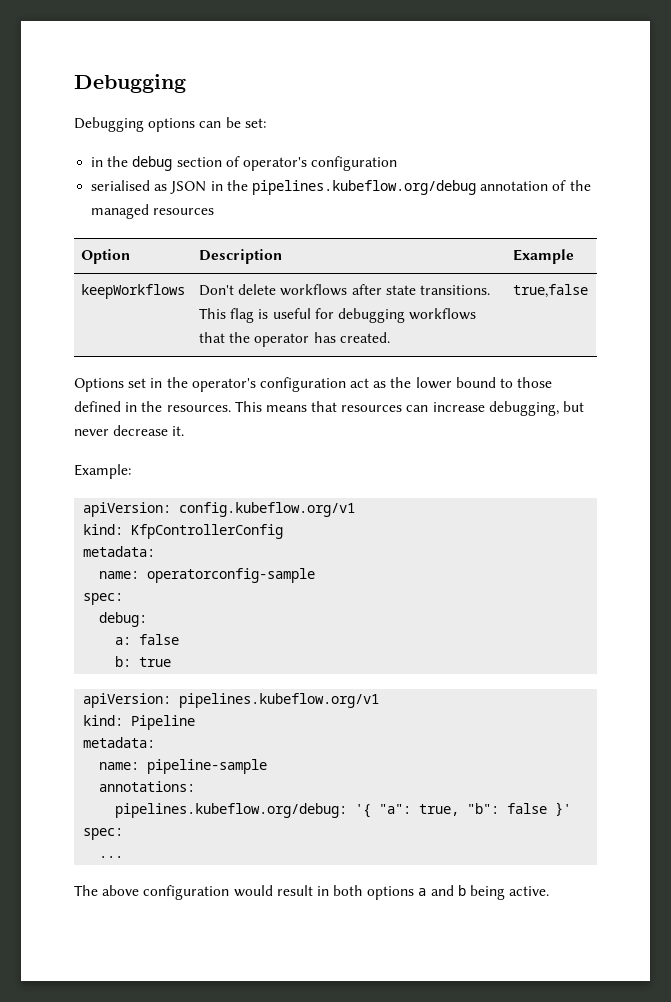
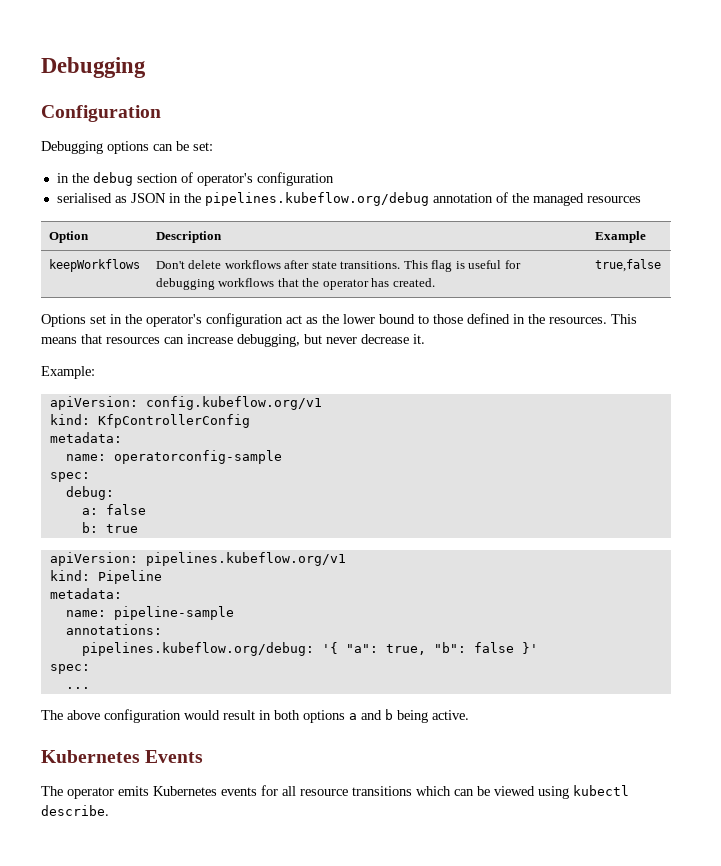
[74,74,186,93] Debugging -> [41,57,146,78] [41,105,161,122] Debugging // Configuration
(550, 891) none -> [41,750,204,763] [41,785,629,799] [41,805,109,816] // Kubernetes Events // The operator emits Kubernetes events for all resource transitions which can be viewed using kubectl describe.

